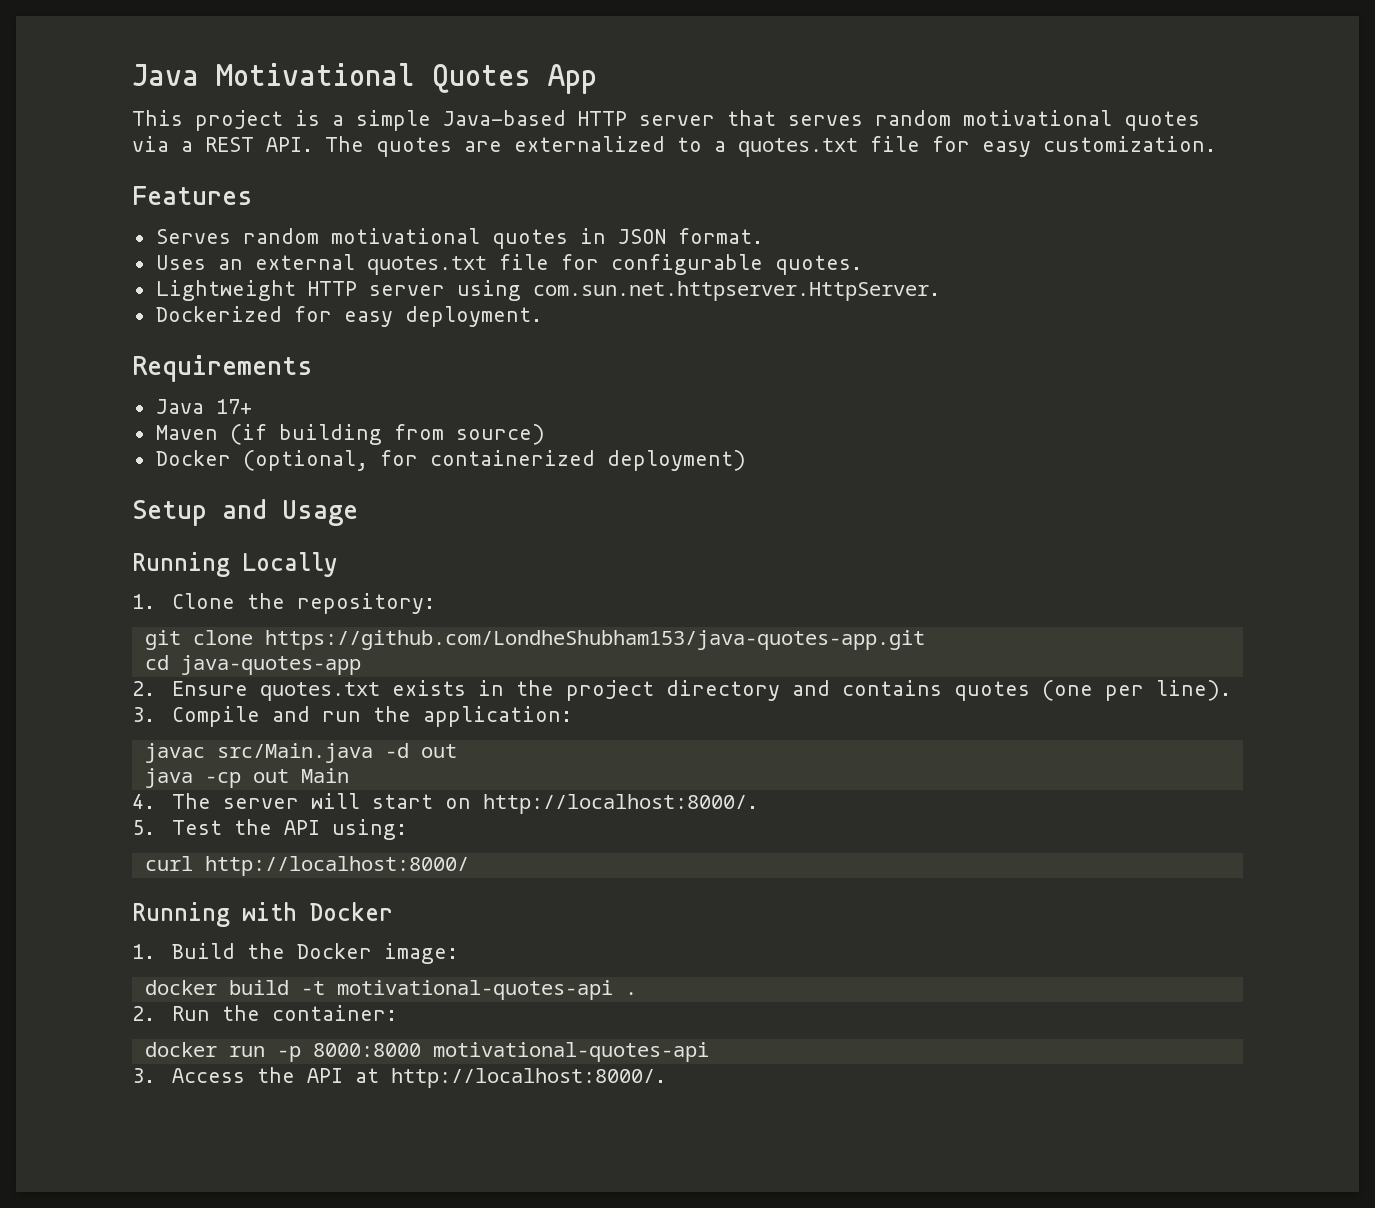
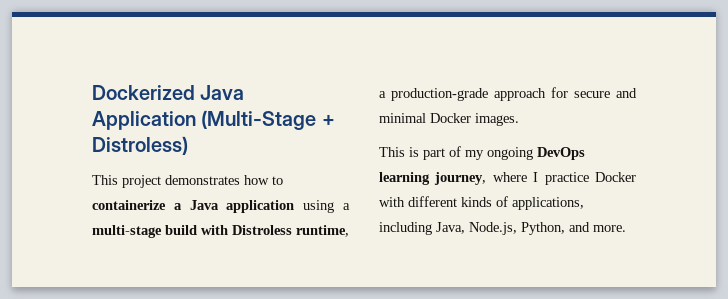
[132,63,597,94] [132,110,1200,131] [132,136,1216,157] [132,186,253,205] [155,228,763,249] [155,254,862,275] [155,280,940,301] [155,306,542,327] [132,355,313,382] [155,399,252,414] [155,424,545,445] [155,450,746,471] [132,499,358,526] [132,552,337,577] [132,593,436,614] [144,630,925,650] [144,655,361,675] [132,680,1232,701] [132,706,573,727] [144,743,457,763] [144,768,349,788] [132,793,759,814] [132,819,408,840] [144,856,469,876] [132,902,393,927] [132,943,459,964] [144,980,637,1000] [132,1005,398,1021] [144,1042,709,1062] [132,1067,667,1088] Java Motivational Quotes App // This project is a simple Java-based HTTP server that serves random motivational quotes via a REST API. The quotes are externalized to a quotes.txt file for easy customization. // Features // Serves random motivational quotes in JSON format. // Uses an external quotes.txt file for configurable quotes. // Lightweight HTTP server using com.sun.net.httpserver.HttpServer. // Dockerized for easy deployment. // Requirements // Java 17+ // Maven (if building from source) // Docker (optional, for containerized deployment) // Setup and Usage // Running Locally // 1. Clone the repository: // git clone https://github.com/LondheShubham153/java-quotes-app.git // cd java-quotes-app // 2. Ensure quotes.txt exists in the project directory and contains quotes (one per line). // 3. Compile and run the application: // javac src/Main.java -d out // java -cp out Main // 4. The server will start on http://localhost:8000/. // 5. Test the API using: // curl http://localhost:8000/ // Running with Docker // 1. Build the Docker image: // docker build -t motivational-quotes-api . // 2. Run the container: // docker run -p 8000:8000 motivational-quotes-api // 3. Access the API at http://localhost:8000/. -> [92,85,245,100] [92,110,335,130] [92,136,188,155] [92,175,283,188] [92,200,350,213] [92,225,349,238] [379,87,637,101] [379,113,519,126] [379,146,585,160] [379,172,636,185] [379,196,584,210] [379,222,626,235] Dockerized Java Application (Multi-Stage + Distroless) // This project demonstrates how to containerize a Java application using a multi-stage build with Distroless runtime, a production-grade approach for secure and minimal Docker images. // This is part of my ongoing DevOps learning journey, where I practice Docker with different kinds of applications, including Java, Node.js, Python, and more.

